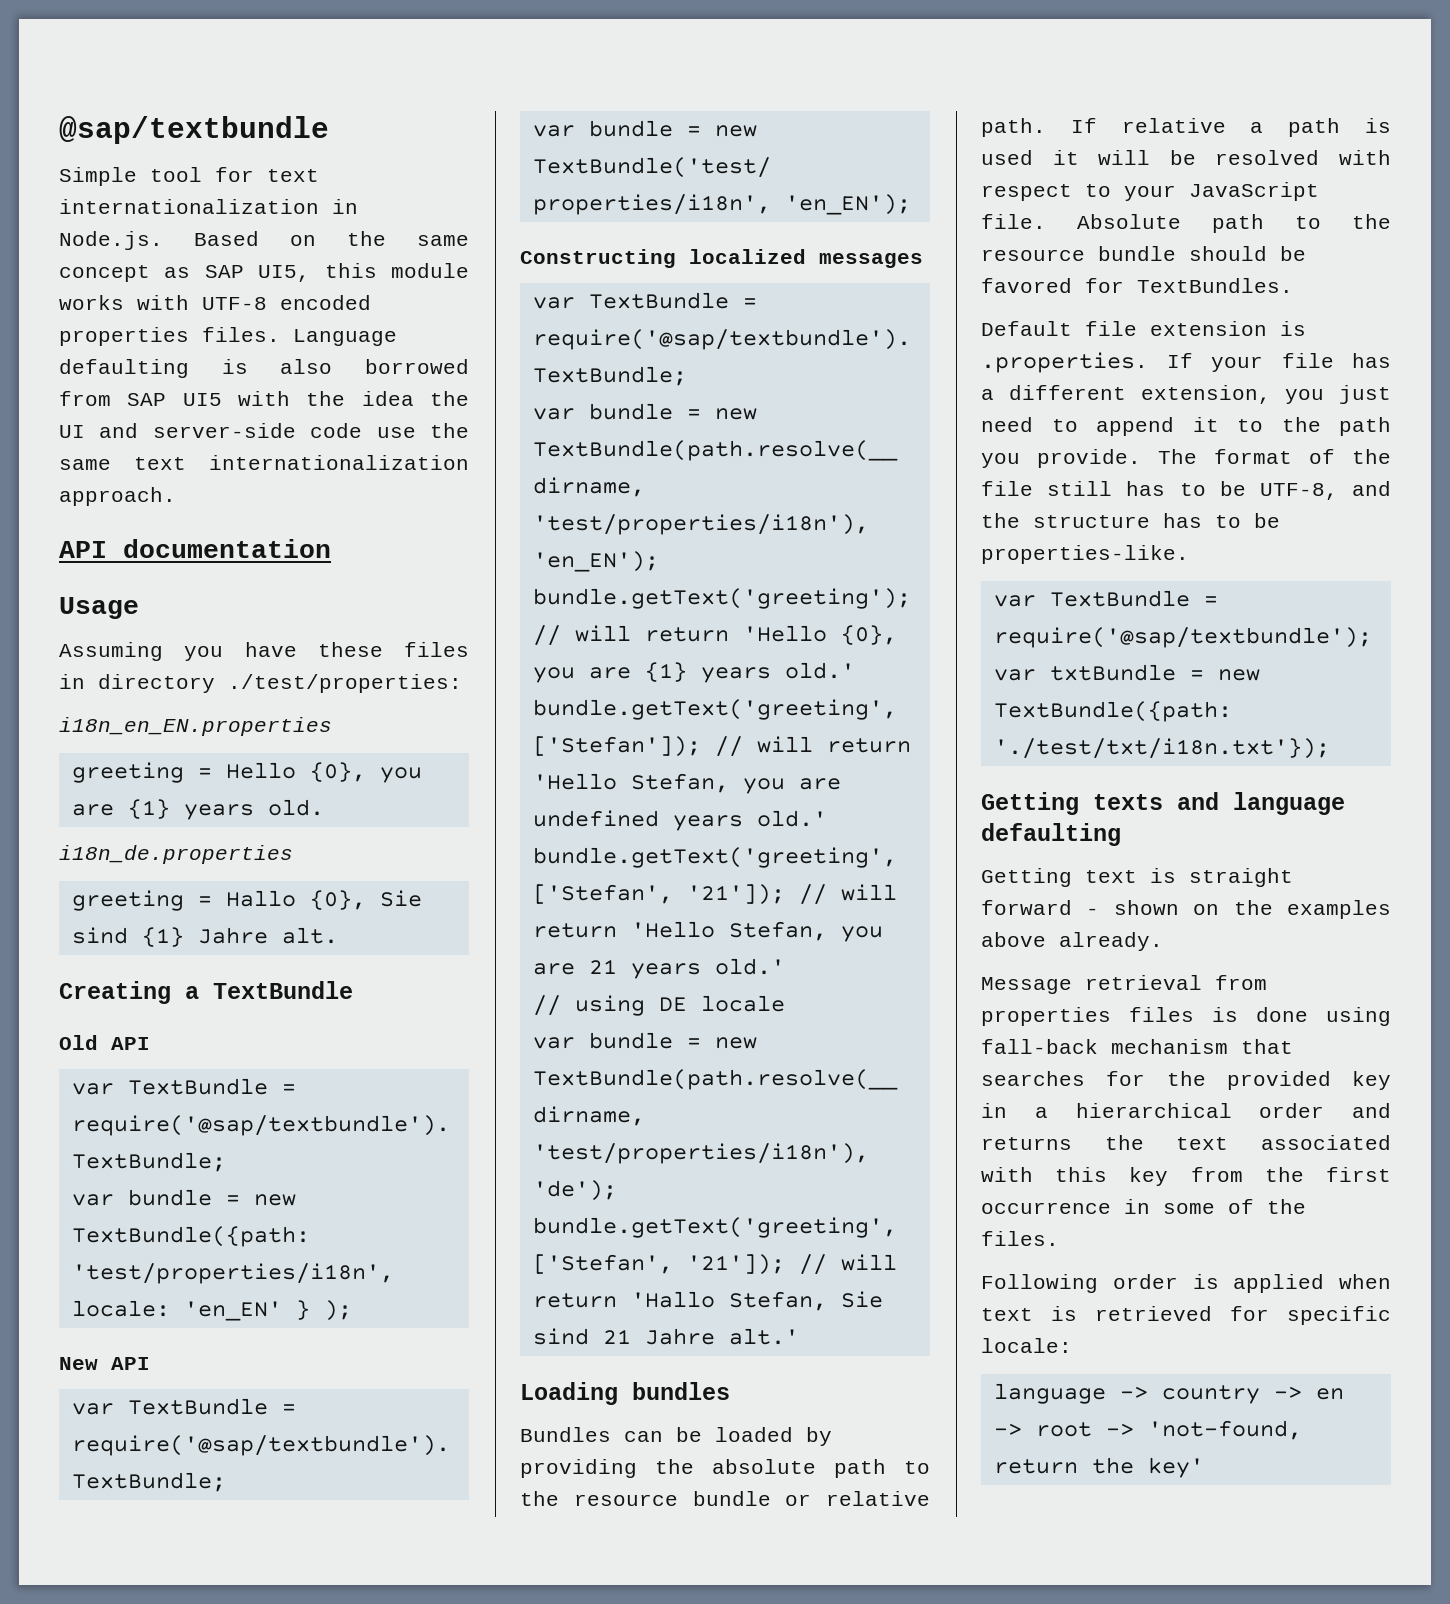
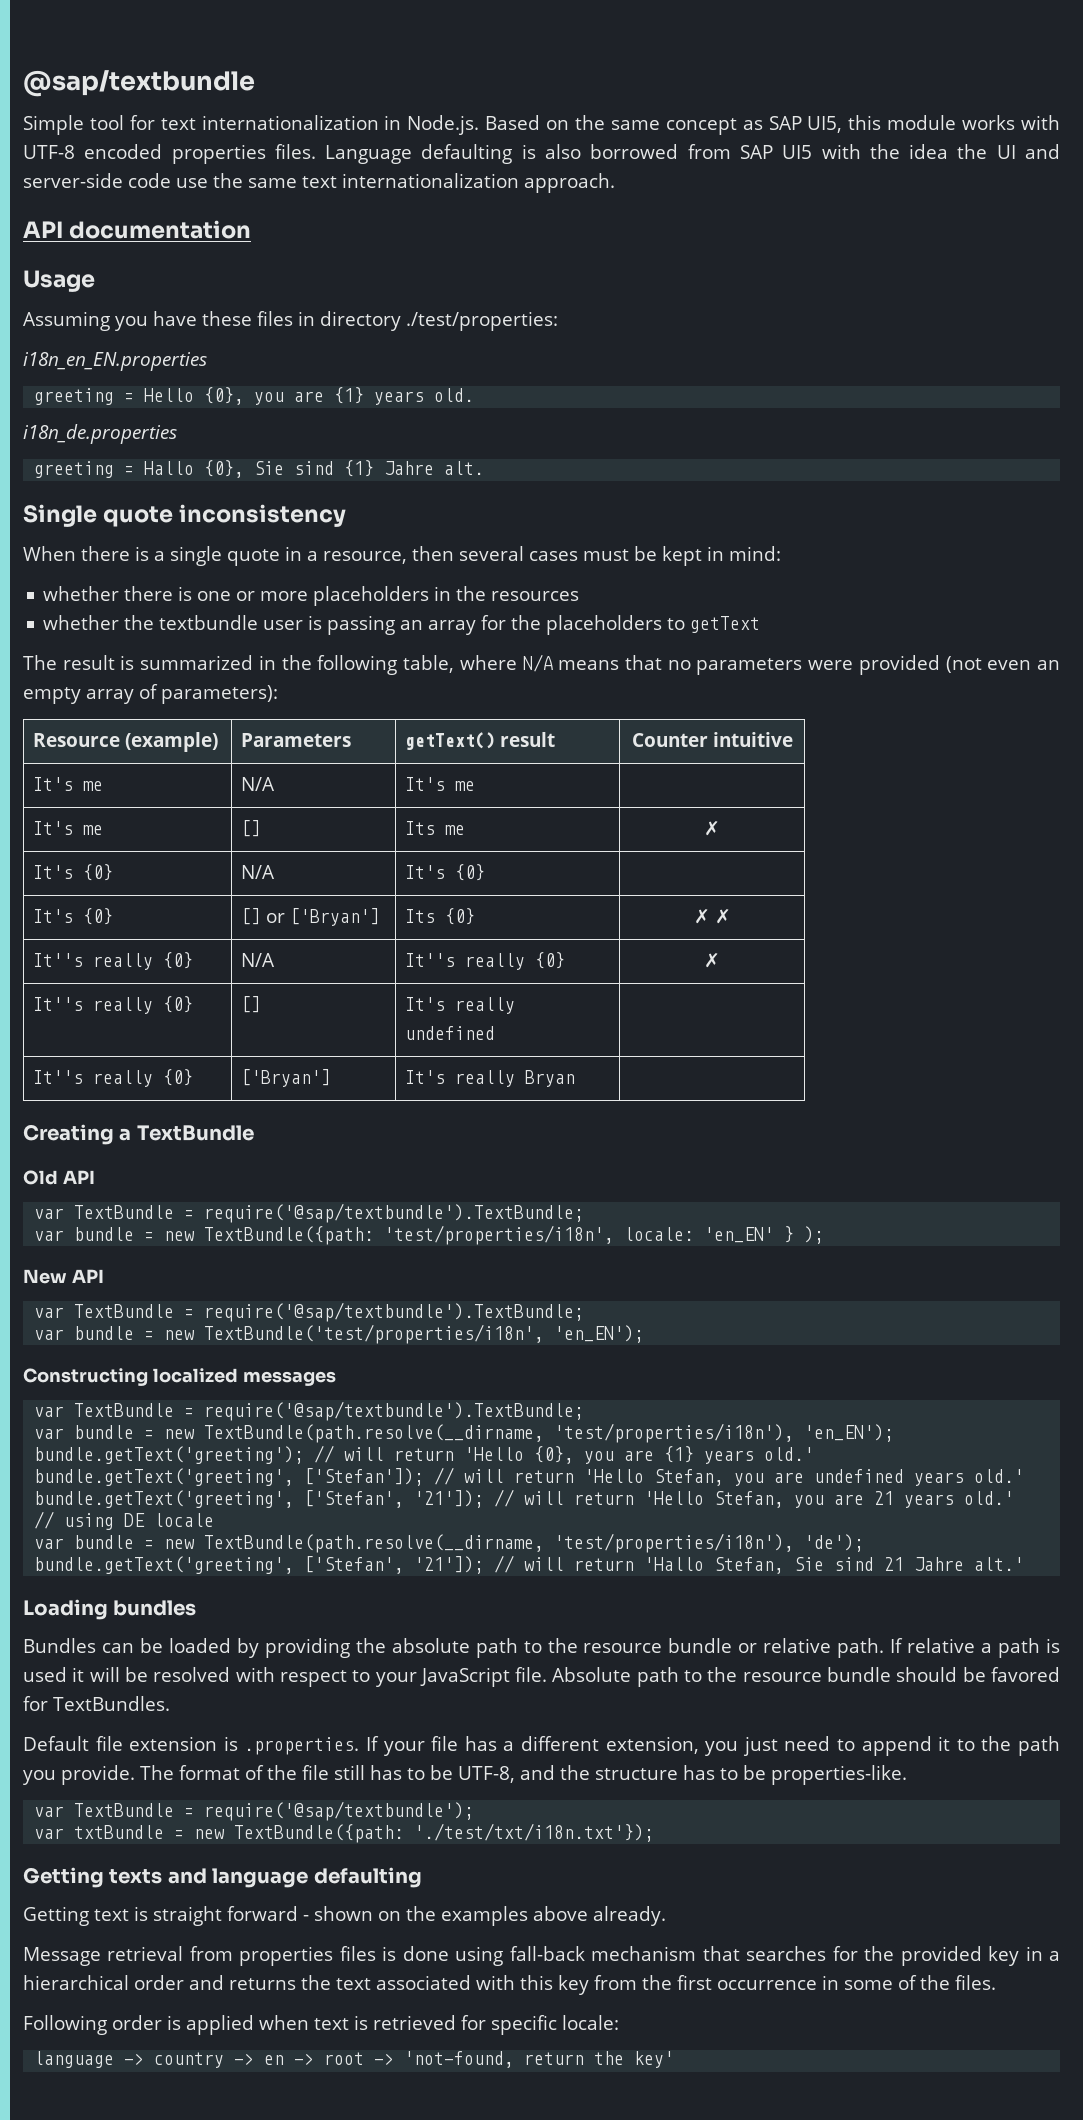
(338, 935) none -> [23,504,347,527] [23,546,781,566] [43,586,580,606] [43,615,761,635] [23,654,1060,675] [23,684,278,704] [33,732,219,752] [241,733,352,747] [405,732,556,750] [631,732,793,747] [33,777,104,791] [241,777,276,791] [405,777,476,791] [33,821,104,835] [241,820,262,837] [405,821,466,835] [704,821,720,836] [33,864,114,881] [241,865,276,879] [405,864,486,881] [33,908,114,925] [241,908,381,926] [405,908,476,925] [693,909,731,924] [33,952,194,970] [241,953,276,967] [405,952,566,970] [704,953,720,968] [33,996,194,1014] [241,996,262,1013] [405,997,516,1014] [405,1026,496,1040] [33,1069,194,1087] [241,1069,332,1087] [405,1070,576,1087] // Single quote inconsistency // When there is a single quote in a resource, then several cases must be kept in mind: // whether there is one or more placeholders in the resources // whether the textbundle user is passing an array for the placeholders to getText // The result is summarized in the following table, where N/A means that no parameters were provided (not even an empty array of parameters): // Resource (example) | Parameters | getText() result | Counter intuitive // It's me | N/A | It's me | // It's me | [] | Its me | ✗ // It's {0} | N/A | It's {0} | // It's {0} | [] or ['Bryan'] | Its {0} | ✗ ✗ // It''s really {0} | N/A | It''s really {0} | ✗ // It''s really {0} | [] | It's really undefined | // It''s really {0} | ['Bryan'] | It's really Bryan |

